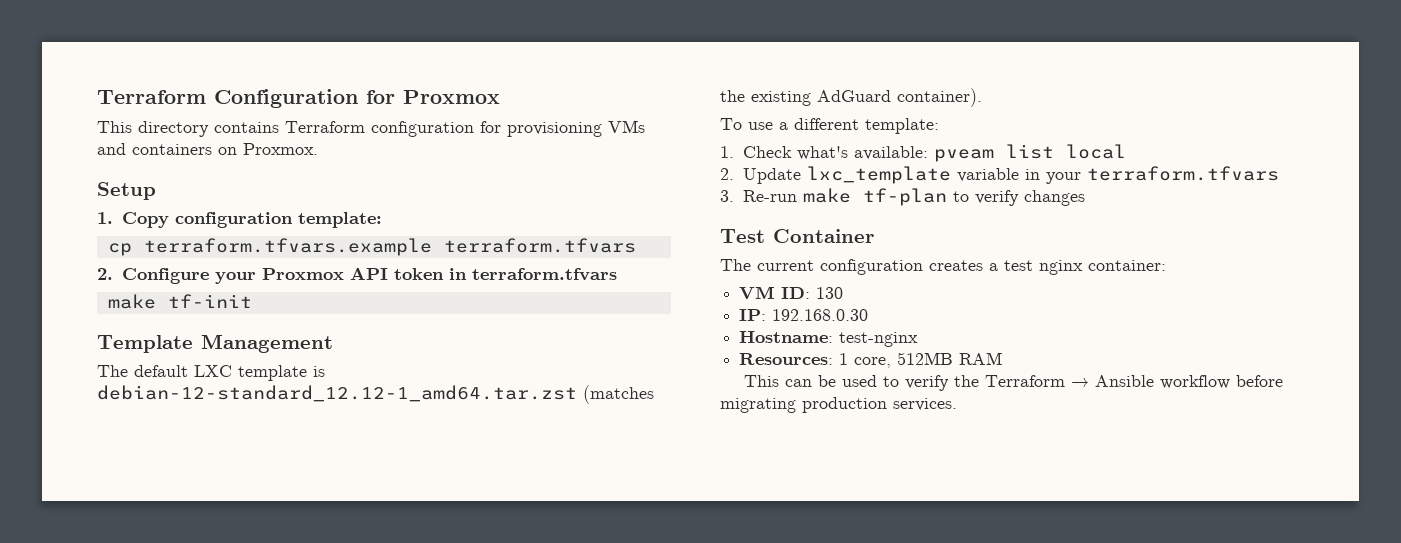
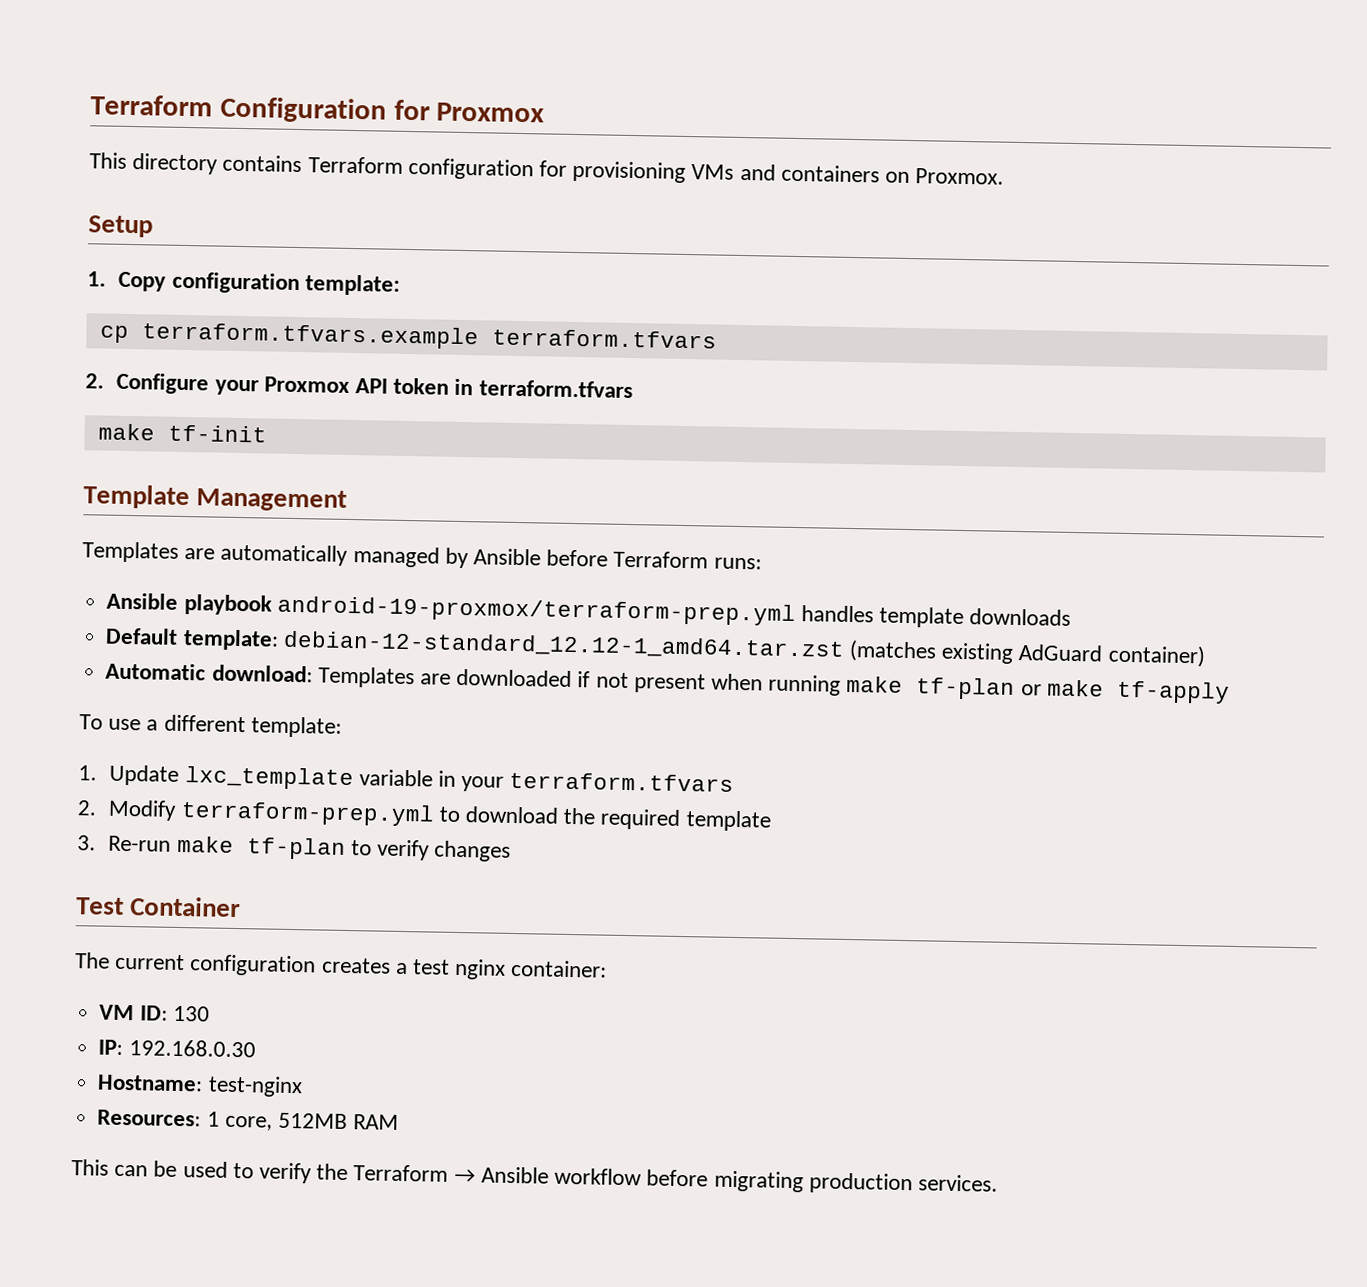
[97,365,325,381] The default LXC template is -> [82,541,762,570] [106,592,1072,629] [105,627,279,651] Templates are automatically managed by Ansible before Terraform runs: // Ansible playbook android-19-proxmox/terraform-prep.yml handles template downloads // Default template:
[720,90,745,102] the -> (937, 651) none
[897,88,982,107] container). -> [1107,644,1206,668] [105,662,1230,704] container) // Automatic download: Templates are downloaded if not present when running make tf-plan or make tf-apply
[742,144,1126,162] [720,168,734,180] Check what's available: pveam list local // 2. -> (97, 773) none
(1279, 173) none -> [77,799,771,832] // 2. Modify terraform-prep.yml to download the required template

